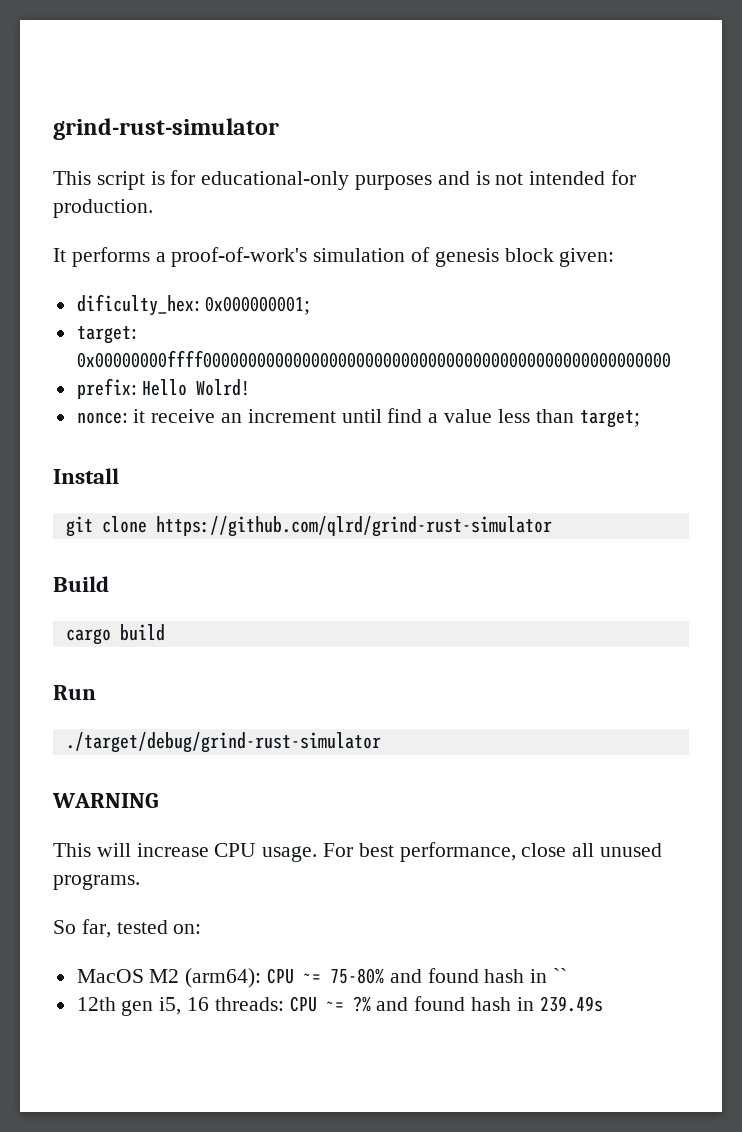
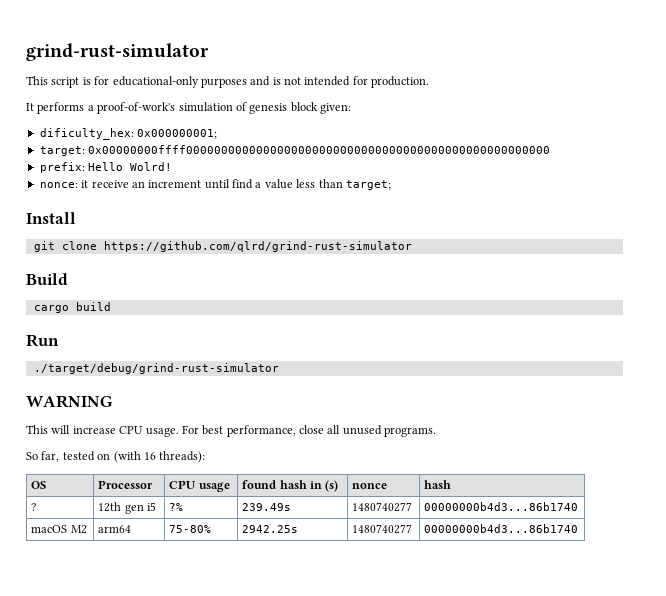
[173,924,202,934] [76,968,568,988] [76,996,603,1016] on: // MacOS M2 (arm64): CPU ~= 75-80% and found hash in `` // 12th gen i5, 16 threads: CPU ~= ?% and found hash in 239.49s -> [97,451,206,463] [31,481,47,489] [98,480,154,489] [169,480,230,492] [242,480,339,492] [352,483,388,489] [424,480,452,489] [31,503,37,511] [98,502,156,514] [169,503,184,511] [242,503,292,511] [352,502,413,512] [424,502,579,511] [31,525,87,534] [98,525,132,533] [169,525,212,533] [242,525,299,533] [352,524,413,534] [424,524,579,533] on (with 16 threads): // OS | Processor | CPU usage | found hash in (s) | nonce | hash // ? | 12th gen i5 | ?% | 239.49s | 1480740277 | 00000000b4d3...86b1740 // macOS M2 | arm64 | 75-80% | 2942.25s | 1480740277 | 00000000b4d3...86b1740

